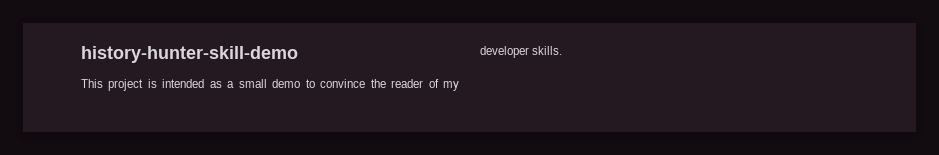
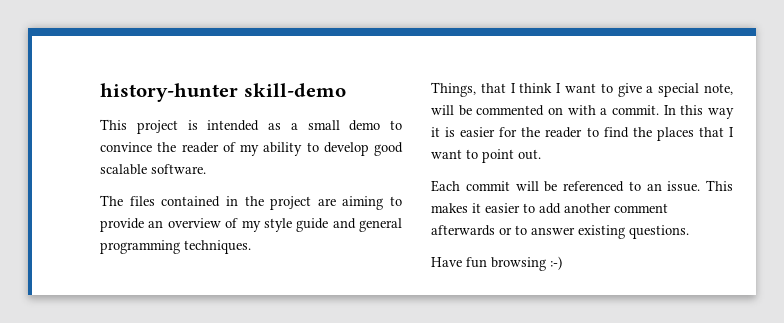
[81,46,298,63] history-hunter-skill-demo -> [100,83,346,102] history-hunter skill-demo
[480,46,563,58] developer skills. -> [263,142,403,156] [100,164,206,175] [100,195,402,210] [100,218,402,232] [100,240,251,254] [431,82,733,97] [431,105,734,119] [431,127,734,141] [431,149,541,163] [431,180,733,192] [431,203,668,214] [431,225,689,239] [431,256,562,271] ability to develop good scalable software. // The files contained in the project are aiming to provide an overview of my style guide and general programming techniques. // Things, that I think I want to give a special note, will be commented on with a commit. In this way it is easier for the reader to find the places that I want to point out. // Each commit will be referenced to an issue. This makes it easier to add another comment afterwards or to answer existing questions. // Have fun browsing :-)

